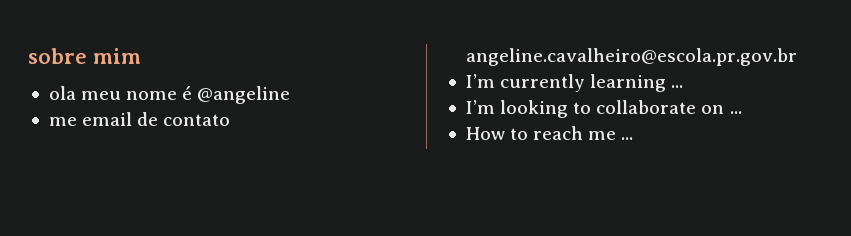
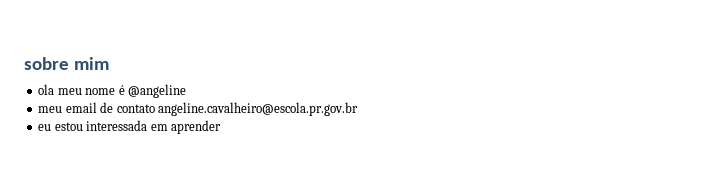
[48,117,77,126] me -> [38,106,63,113] meu
[465,74,684,92] [465,100,742,118] [465,126,634,140] I’m currently learning ... // I’m looking to collaborate on ... // How to reach me ... -> [38,120,222,134] eu estou interessada em aprender

